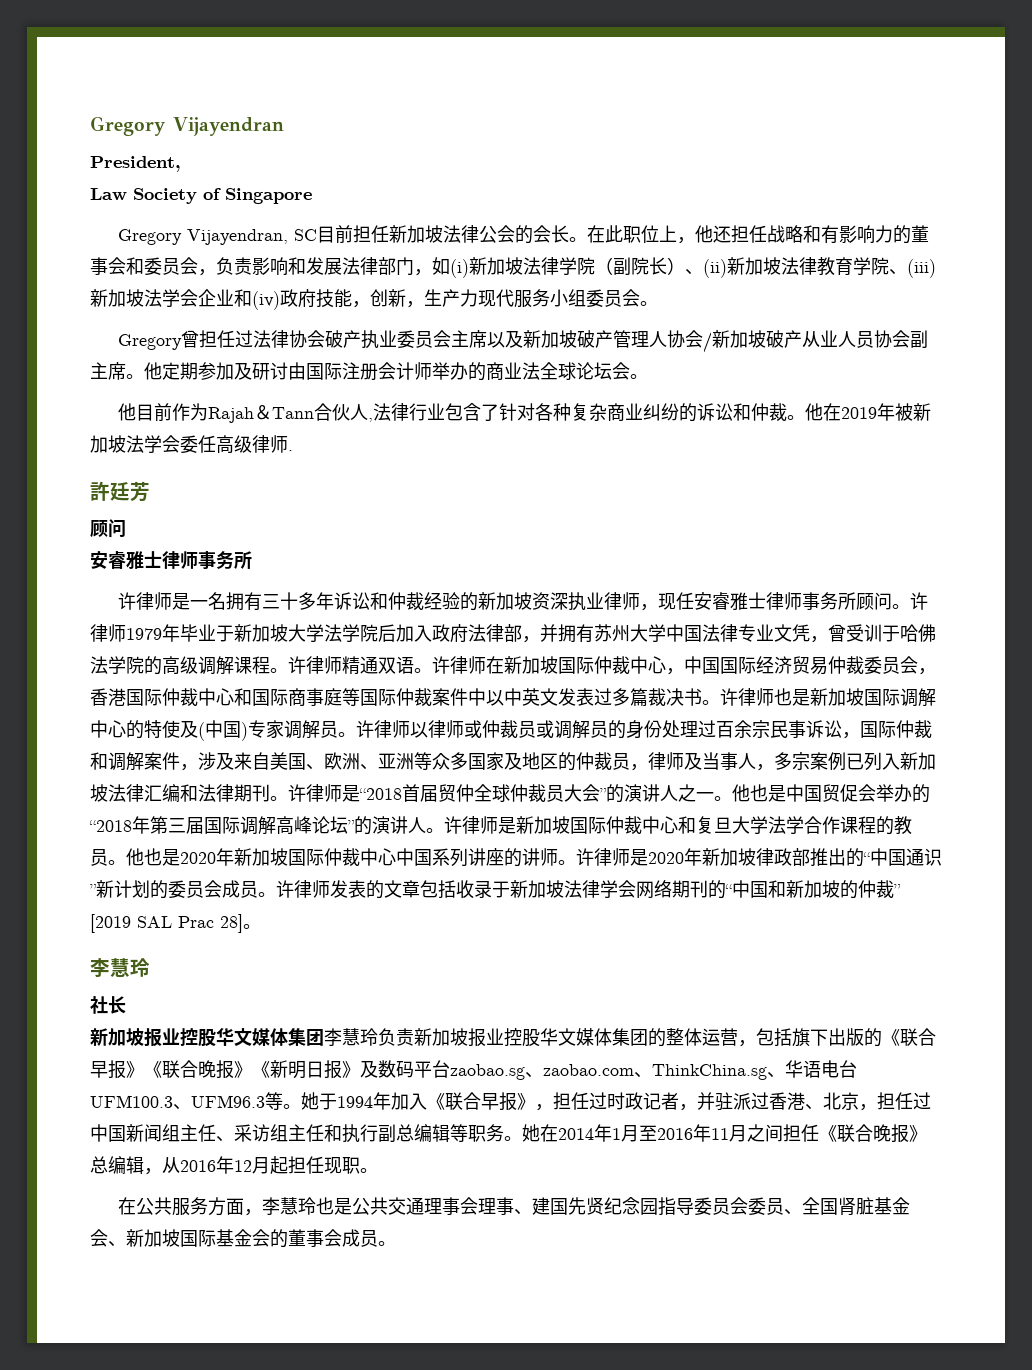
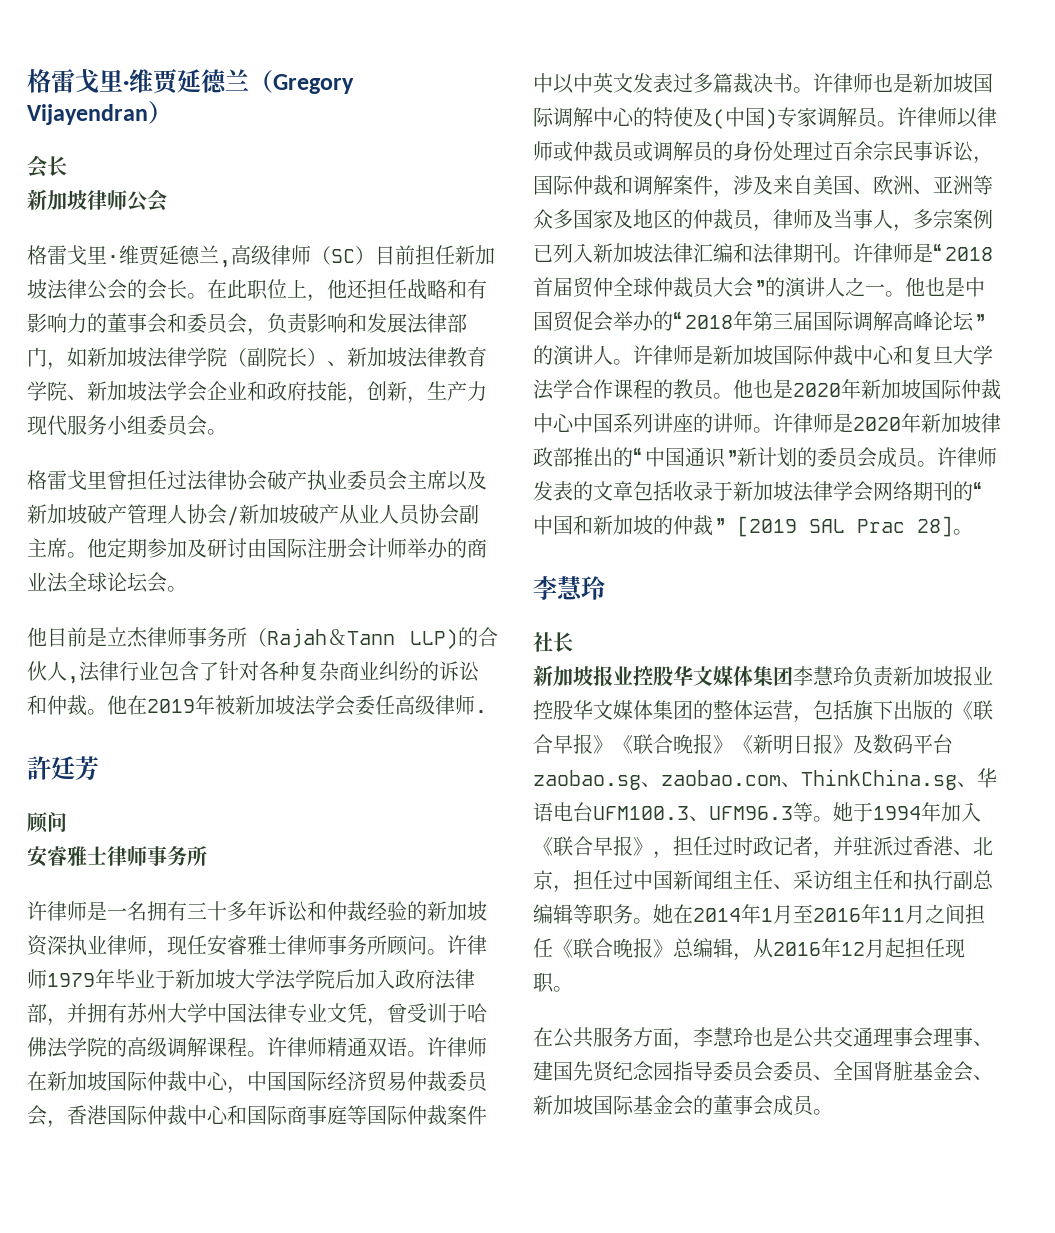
[90,116,284,136] [90,156,181,172] [90,188,312,204] [117,229,317,245] Gregory Vijayendran // President, // Law Society of Singapore // Gregory Vijayendran, SC -> [27,69,354,94] [27,101,172,125] [27,155,67,178] [27,189,167,212] [27,245,375,268] 格雷戈里·维贾延德兰（Gregory Vijayendran） // 会长 // 新加坡律师公会 // 格雷戈里·维贾延德兰,高级律师（SC）
[450,259,469,278] (i) -> (87, 357) none
[703,259,727,278] (ii) -> (347, 363) none
[907,259,936,278] (iii) -> (87, 397) none
[252,291,280,310] (iv) -> (267, 391) none
[117,334,182,350] Gregory -> [27,470,107,491] 格雷戈里
[171,403,208,421] 作为 -> [87,627,267,648] 是立杰律师事务所（
(314, 413) none -> [410,627,478,649] LLP)的

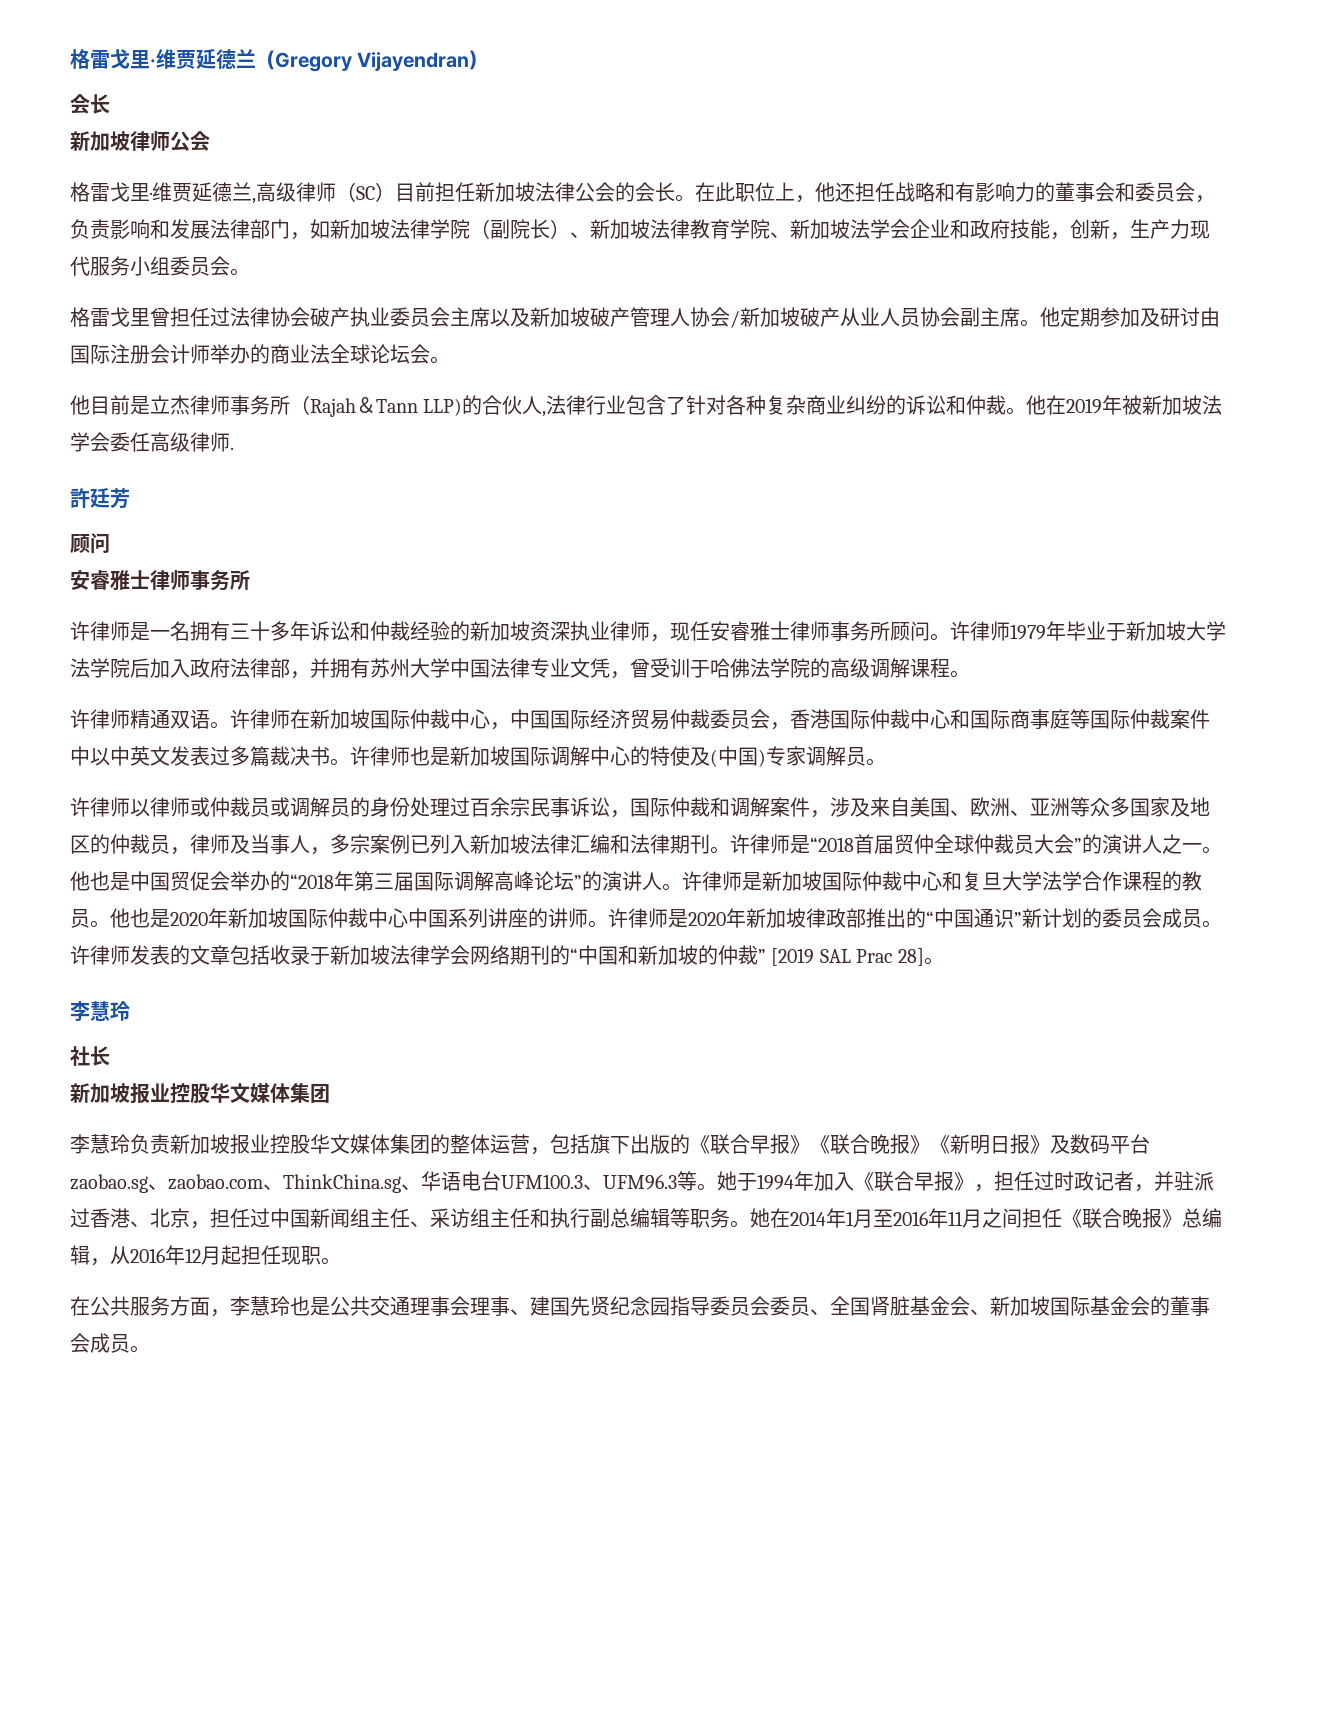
(267, 1054) none -> (970, 674) //
(897, 124) none -> (886, 762) //
(793, 676) none -> (330, 1093) //

